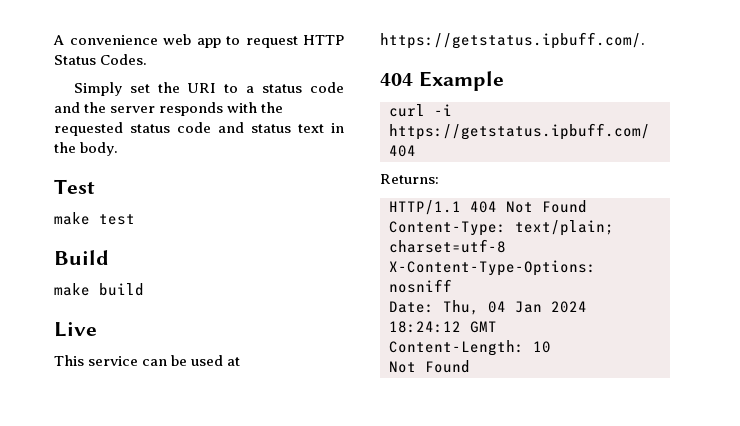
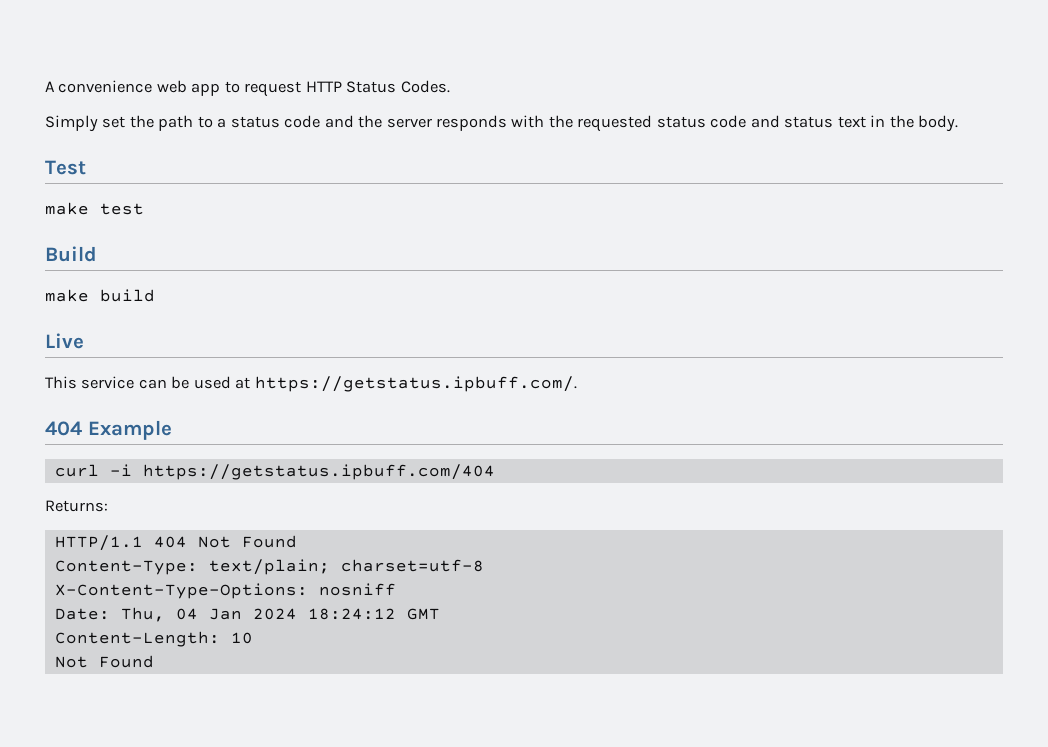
[187,83,217,93] URI -> [158,115,194,131] path

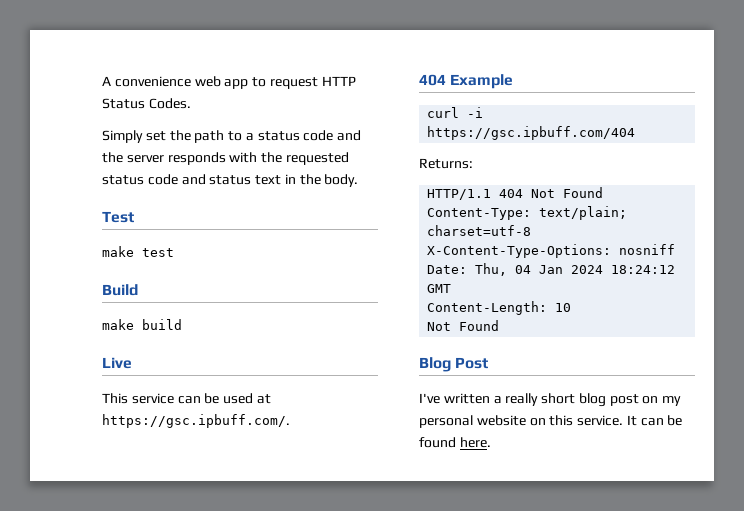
[254,376,577,392] https://getstatus.ipbuff.com/. -> [102,414,290,428] https://gsc.ipbuff.com/.
[142,464,495,480] https://getstatus.ipbuff.com/404 -> [427,126,636,140] https://gsc.ipbuff.com/404
(154, 661) none -> [419,357,489,372] [419,393,682,407] [419,415,683,428] [419,437,491,448] // Blog Post // I've written a really short blog post on my personal website on this service. It can be found here.

